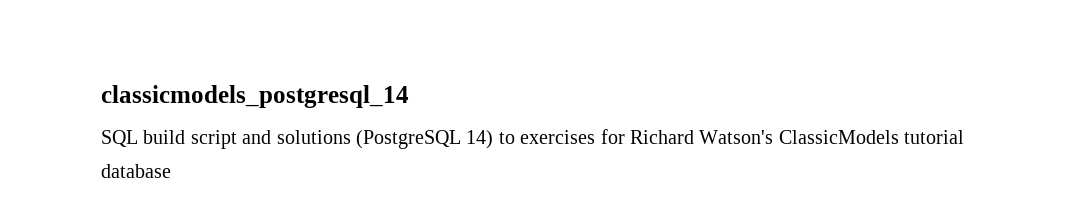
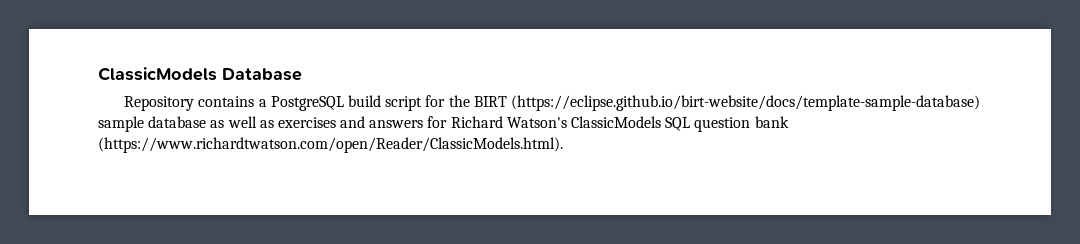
[101,85,409,108] [101,129,965,149] [101,164,171,178] classicmodels_postgresql_14 // SQL build script and solutions (PostgreSQL 14) to exercises for Richard Watson's ClassicModels tutorial database -> [98,67,302,81] [124,95,980,111] [98,116,789,132] [98,137,563,153] ClassicModels Database // Repository contains a PostgreSQL build script for the BIRT (https://eclipse.github.io/birt-website/docs/template-sample-database) sample database as well as exercises and answers for Richard Watson's ClassicModels SQL question bank (https://www.richardtwatson.com/open/Reader/ClassicModels.html).

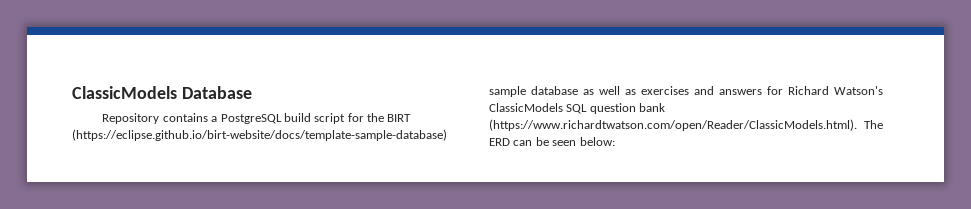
(563, 145) none -> [864,120,883,129] [489,137,615,146] The ERD can be seen below:

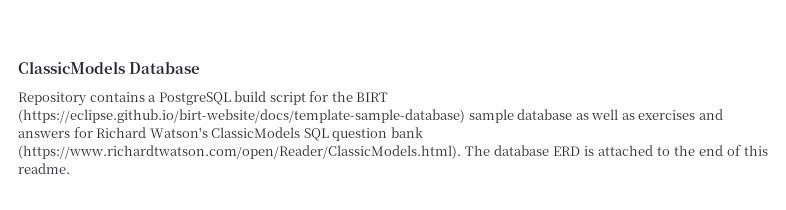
[489,137,615,146] ERD can be seen below: -> [494,145,768,156] [18,163,70,174] database ERD is attached to the end of this readme.

